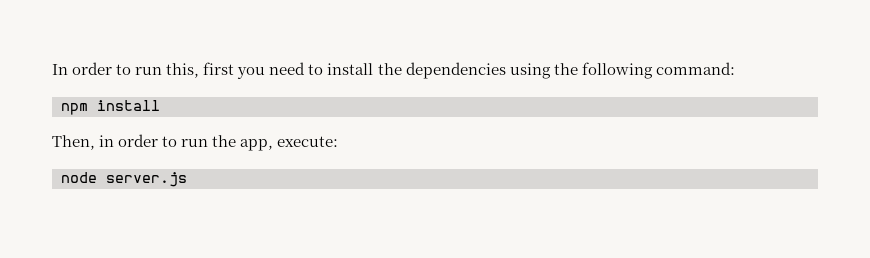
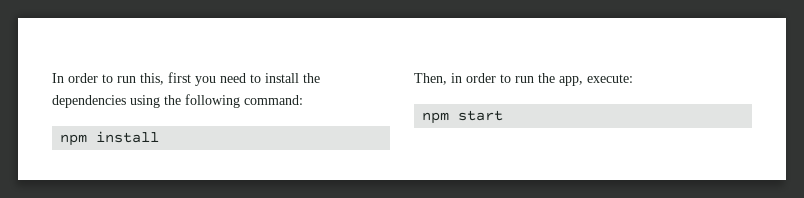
[61,172,187,187] node server.js -> [422,110,504,124] npm start

